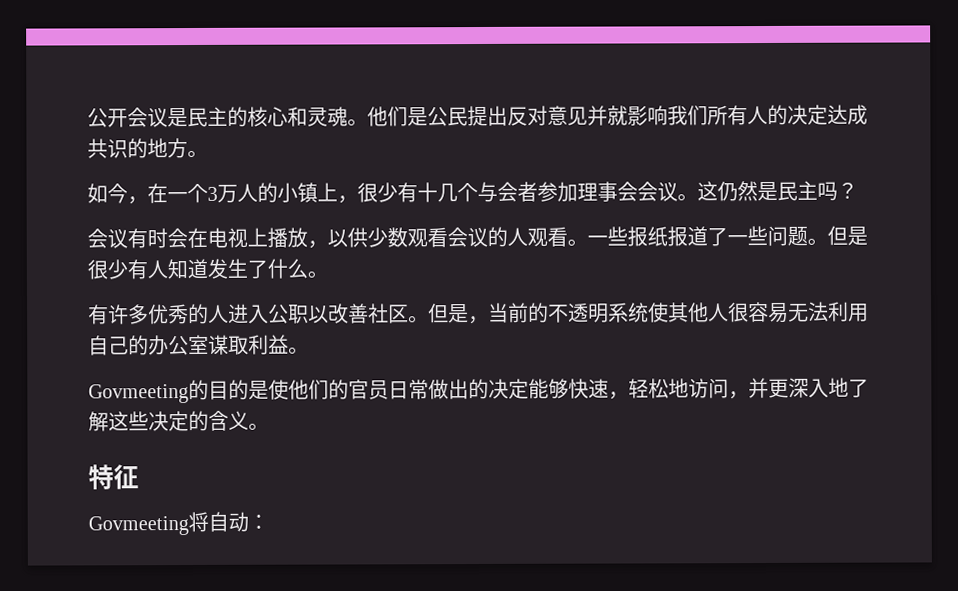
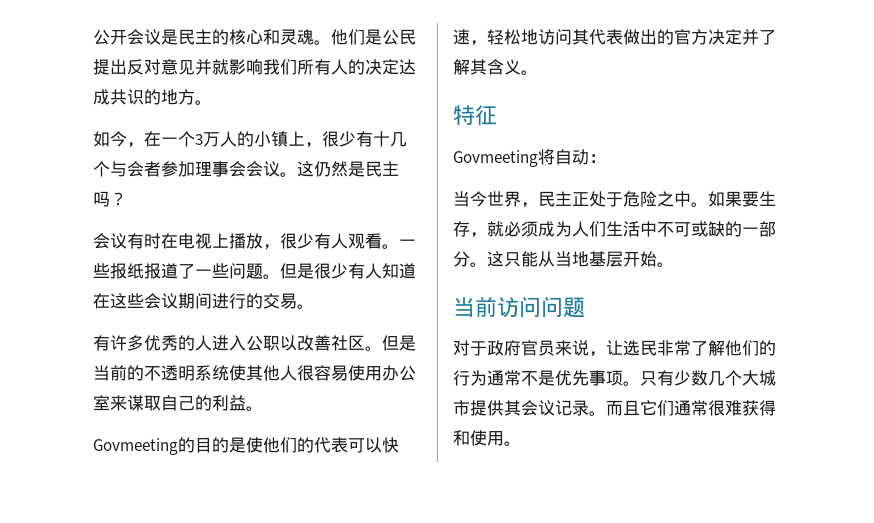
[167,228,188,249] 会 -> (161, 241) none
[327,226,508,248] 以供少数观看会议的 -> [280,233,331,249] 很少有
[207,258,308,279] 发生了什么 -> [93,293,297,309] 在这些会议期间进行的交易
[468,315,489,325] ， -> (416, 343) none
[788,301,869,322] [88,334,249,356] 无法利用自己的办公室谋取 -> [348,365,416,381] [93,395,212,411] 使用办公室来谋取自己的
[348,377,869,400] [88,410,209,432] 官员日常做出的决定能够快速，轻松地访问，并更深入地了解这些决定的 -> [314,437,399,453] [453,29,776,46] [453,59,487,75] 代表可以快速，轻松地访问其代表做出的官方决定并了解其
(269, 522) none -> [453,191,776,208] [453,221,776,238] [453,251,674,267] [453,296,585,318] [453,340,776,357] [453,370,776,386] [453,400,776,416] [453,430,521,446] // 当今世界，民主正处于危险之中。如果要生存，就必须成为人们生活中不可或缺的一部分。这只能从当地基层开始。 // 当前访问问题 // 对于政府官员来说，让选民非常了解他们的行为通常不是优先事项。只有少数几个大城市提供其会议记录。而且它们通常很难获得和使用。

